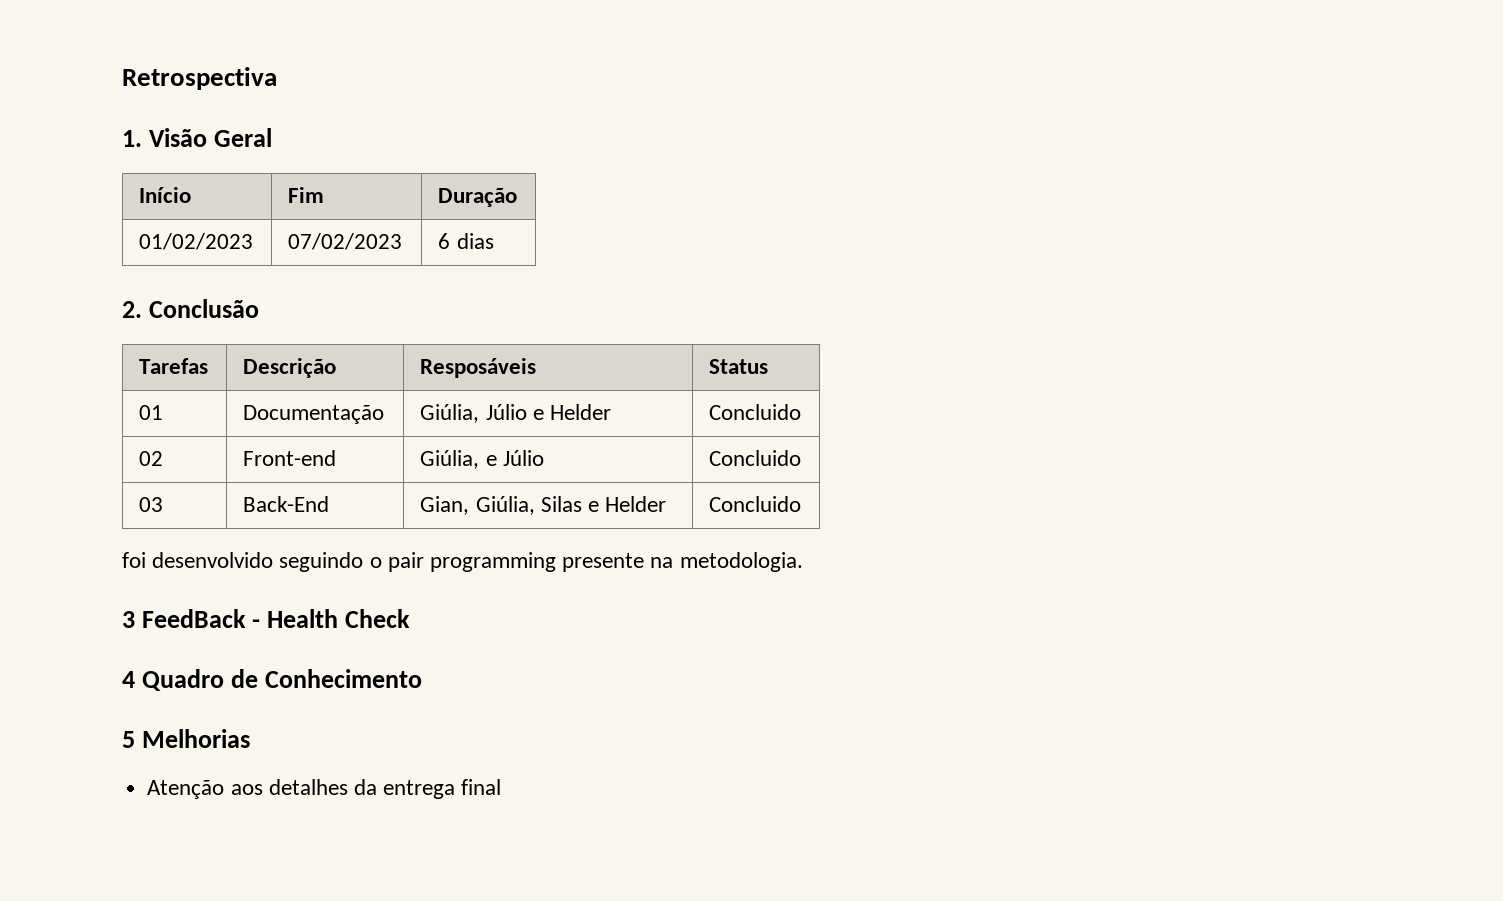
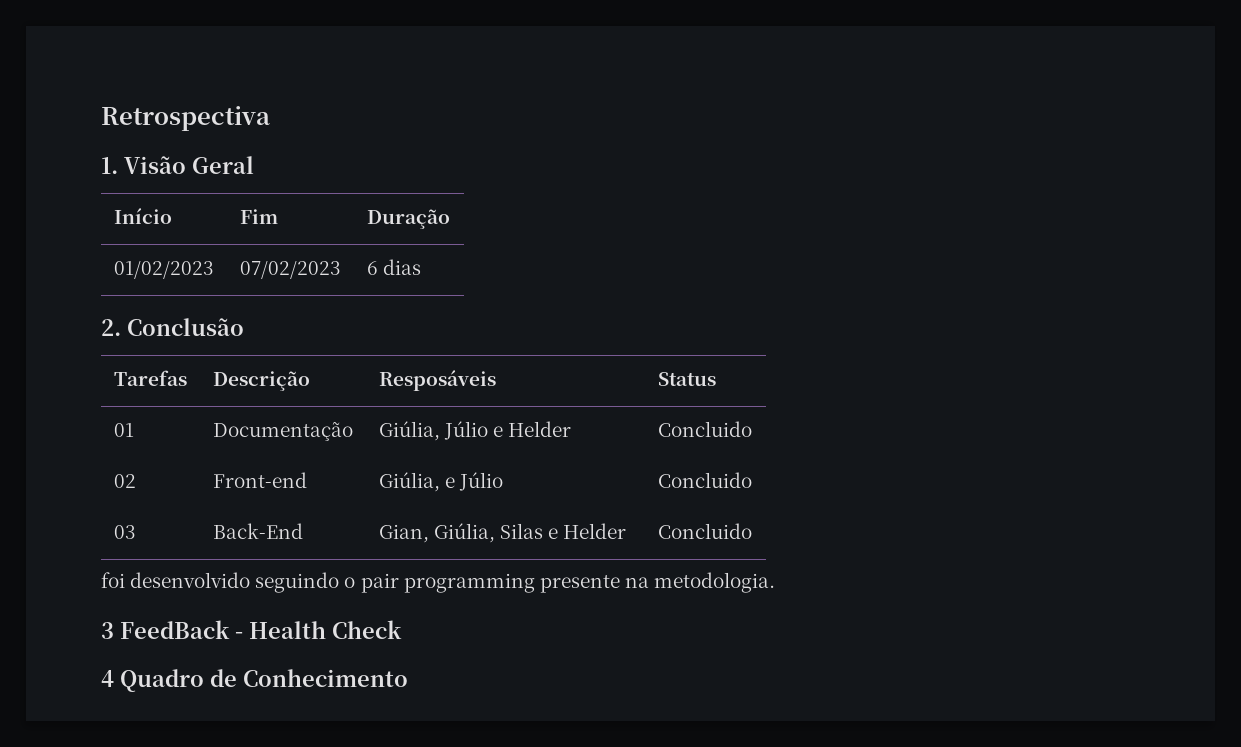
[122,729,250,748] [147,779,502,799] // 5 Melhorias // Atenção aos detalhes da entrega final -> (408, 678) none

